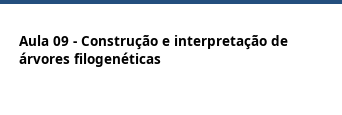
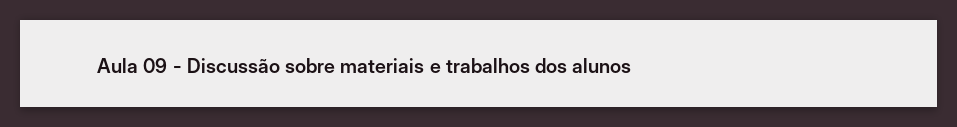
[81,35,288,50] [19,52,161,67] Construção e interpretação de árvores filogenéticas -> [186,58,632,73] Discussão sobre materiais e trabalhos dos alunos

